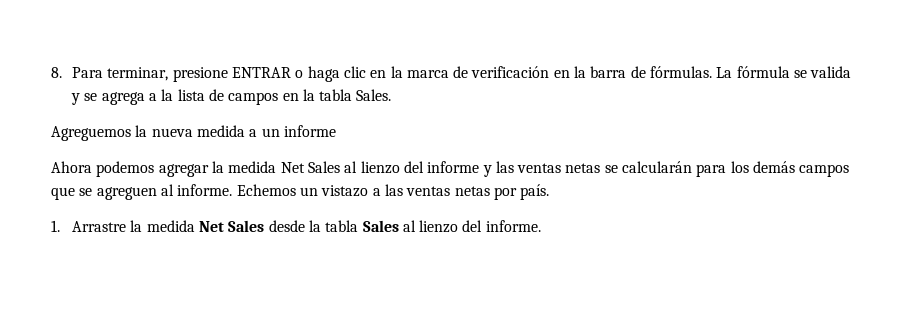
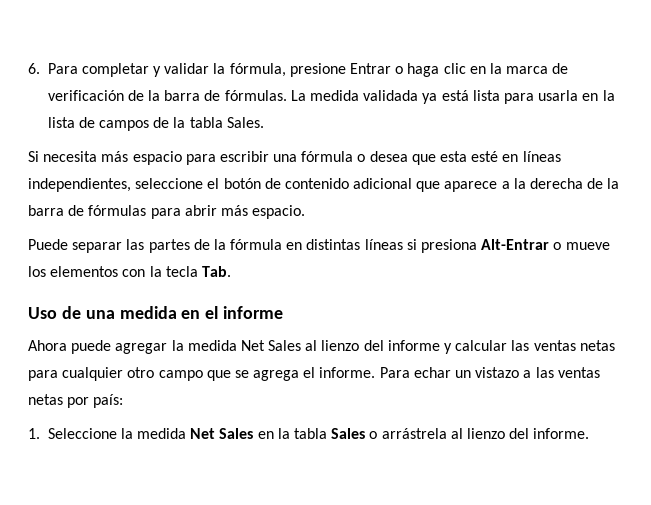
[51,67,291,82] 8. Para terminar, presione ENTRAR -> [28,63,392,77] 6. Para completar y validar la fórmula, presione Entrar
[553,70,570,78] en -> [127,90,144,101] de
[736,66,852,78] [70,92,157,105] fórmula se valida y se agrega a -> [310,90,599,104] medida validada ya está lista para usarla en
[282,93,299,101] en -> [153,117,170,128] de
[51,125,280,141] Agreguemos la nueva medida a un -> [28,151,561,165] [28,178,620,192] [28,205,306,219] [28,239,610,253] [28,266,231,277] [28,306,219,319] Si necesita más espacio para escribir una fórmula o desea que esta esté en líneas independientes, seleccione el botón de contenido adicional que aparece a la derecha de la barra de fórmulas para abrir más espacio. // Puede separar las partes de la fórmula en distintas líneas si presiona Alt-Entrar o mueve los elementos con la tecla Tab. // Uso de una medida en el
[96,161,155,177] podemos -> [71,340,112,354] puede
[495,161,850,177] [51,184,296,200] las ventas netas se calcularán para los demás campos que se agreguen al informe. Echemos -> [455,340,615,351] [28,367,451,381] calcular las ventas netas para cualquier otro campo que se agrega el informe. Para echar
[520,184,550,200] país. -> [93,394,124,408] país:
[71,220,305,232] Arrastre la medida Net Sales desde -> [47,428,274,439] Seleccione la medida Net Sales en
(399, 226) none -> [369,428,447,439] o arrástrela

